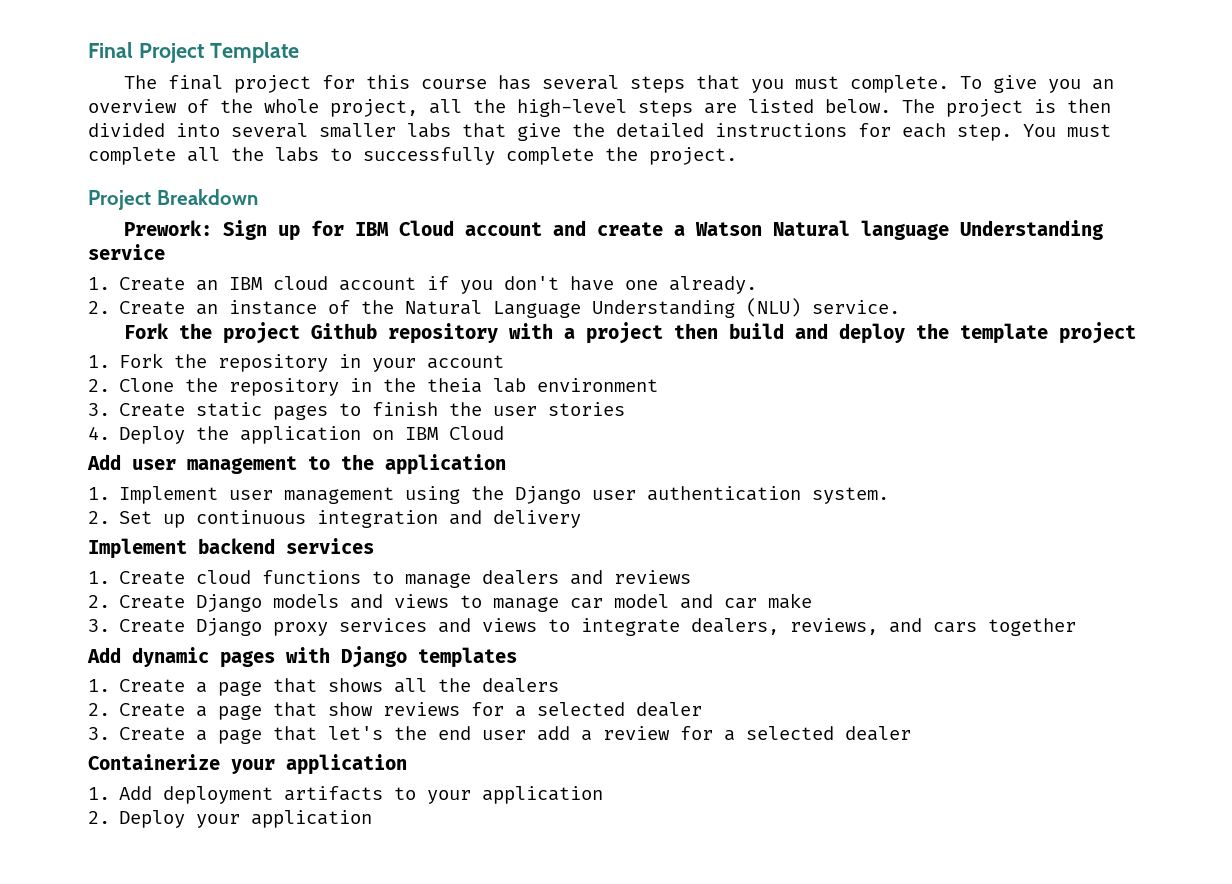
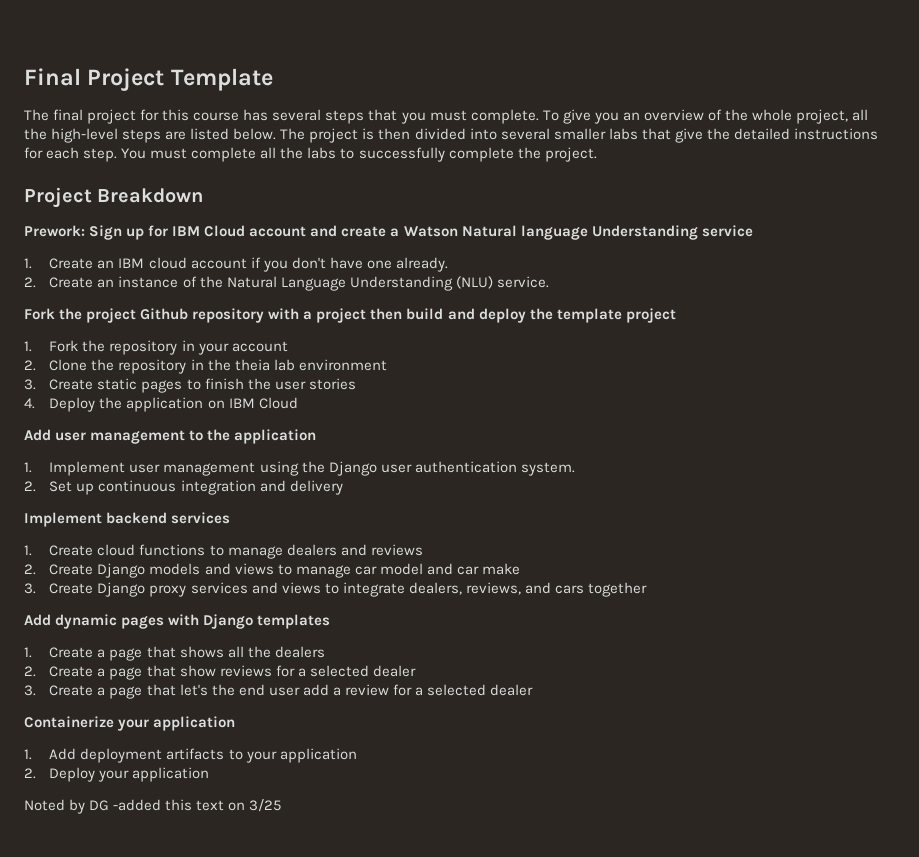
(373, 819) none -> [24,799,282,814] // Noted by DG -added this text on 3/25

